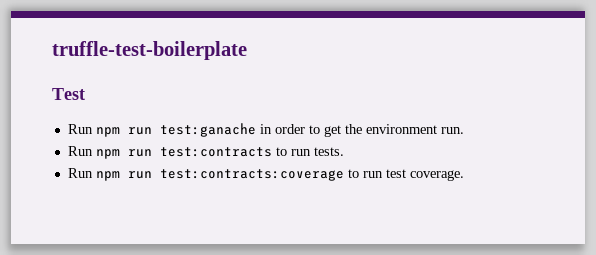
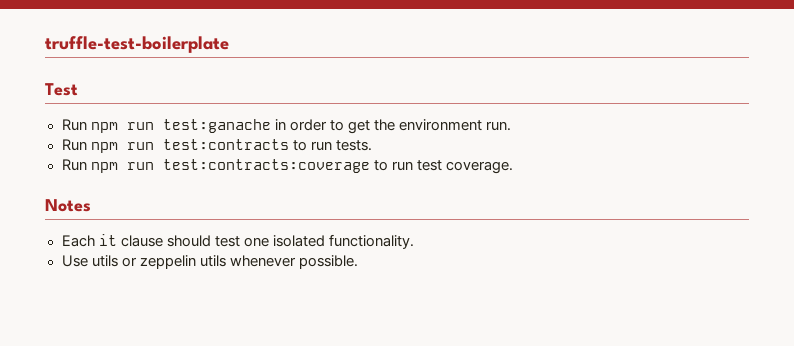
(464, 175) none -> [45,199,91,212] [61,234,414,249] [61,255,358,269] // Notes // Each it clause should test one isolated functionality. // Use utils or zeppelin utils whenever possible.

